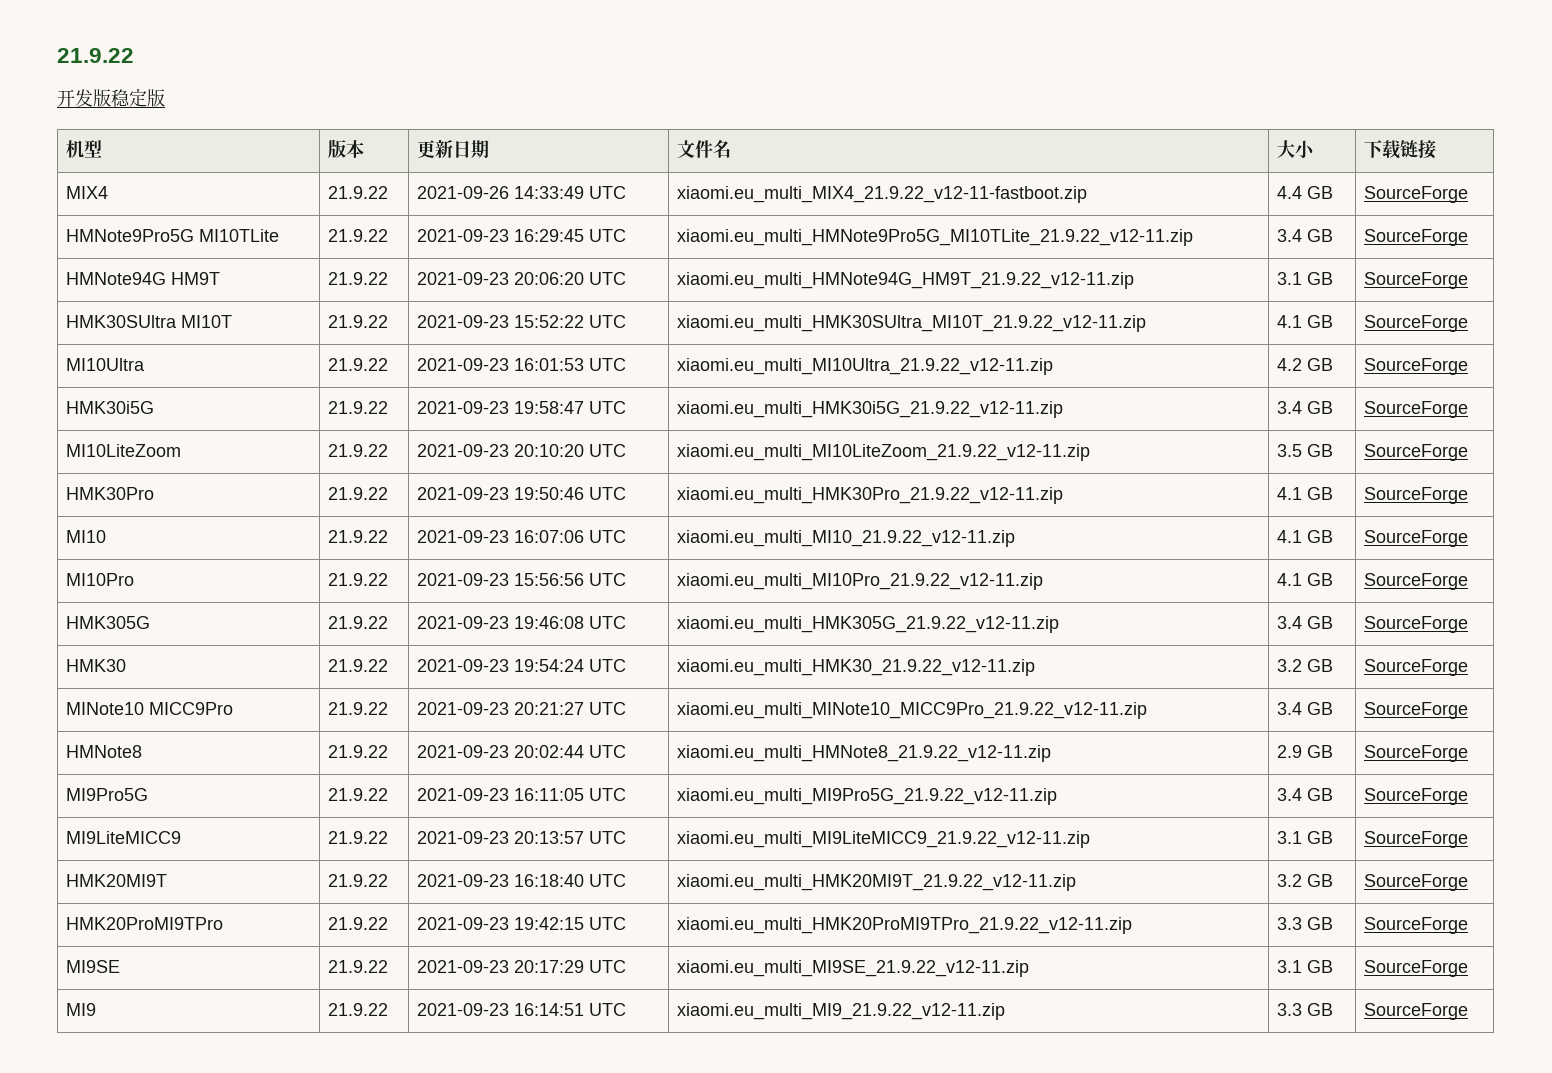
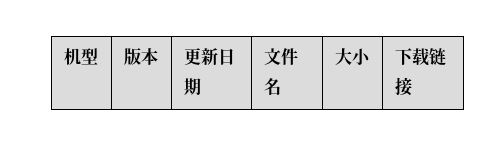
[57,48,134,63] [57,88,165,107] 21.9.22 // 开发版稳定版 // -> (63, 56) none
[66,186,109,199] [328,186,389,199] [417,186,627,199] [677,186,1088,203] [1277,186,1334,199] [1364,186,1469,203] [66,229,280,242] [328,229,389,242] [417,229,627,242] [677,229,1194,246] [1277,229,1334,242] [1364,229,1469,246] [66,272,221,285] [328,272,389,285] [417,272,627,285] [677,272,1135,289] [1277,272,1334,285] [1364,272,1469,289] [66,315,233,328] [328,315,389,328] [417,315,627,328] [677,315,1147,332] [1277,315,1334,328] [1364,315,1469,332] [66,358,146,371] [328,358,389,371] [417,358,627,371] [677,358,1054,375] [1277,358,1334,371] [1364,358,1469,375] [66,401,155,414] [328,401,389,414] [417,401,627,414] [677,401,1064,418] [1277,401,1334,414] [1364,401,1469,418] [66,444,182,457] [328,444,389,457] [417,444,627,457] [677,444,1091,461] [1277,444,1334,457] [1364,444,1469,461] [66,487,155,500] [328,487,389,500] [417,487,627,500] [677,487,1064,504] [1277,487,1334,500] [1364,487,1469,504] [66,530,107,543] [328,530,389,543] [417,530,627,543] [677,530,1016,547] [1277,530,1334,543] [1364,530,1469,547] [66,573,135,586] [328,573,389,586] [417,573,627,586] [677,573,1044,590] [1277,573,1334,586] [1364,573,1469,590] [66,616,151,629] [328,616,389,629] [417,616,627,629] [677,616,1060,633] [1277,616,1334,629] [1364,616,1469,633] [66,659,127,672] [328,659,389,672] [417,659,627,672] [677,659,1036,676] [1277,659,1334,672] [1364,659,1469,676] [66,702,234,715] [328,702,389,715] [417,702,627,715] [677,702,1148,719] [1277,702,1334,715] [1364,702,1469,719] [66,745,143,758] [328,745,389,758] [417,745,627,758] [677,745,1052,762] [1277,745,1334,758] [1364,745,1469,762] [66,788,149,801] [328,788,389,801] [417,788,627,801] [677,788,1058,805] [1277,788,1334,801] [1364,788,1469,805] [66,831,182,844] [328,831,389,844] [417,831,627,844] [677,831,1091,848] [1277,831,1334,844] [1364,831,1469,848] [66,874,168,887] [328,874,389,887] [417,874,627,887] [677,874,1077,891] [1277,874,1334,887] [1364,874,1469,891] [66,917,224,930] [328,917,389,930] [417,917,627,930] [677,917,1133,934] [1277,917,1334,930] [1364,917,1469,934] [66,960,121,973] [328,960,389,973] [417,960,627,973] [677,960,1030,977] [1277,960,1334,973] [1364,960,1469,977] [66,1003,97,1016] [328,1003,389,1016] [417,1003,627,1016] [677,1003,1006,1020] [1277,1003,1334,1016] [1364,1003,1469,1020] // MIX4 | 21.9.22 | 2021-09-26 14:33:49 UTC | xiaomi.eu_multi_MIX4_21.9.22_v12-11-fastboot.zip | 4.4 GB | SourceForge // HMNote9Pro5G MI10TLite | 21.9.22 | 2021-09-23 16:29:45 UTC | xiaomi.eu_multi_HMNote9Pro5G_MI10TLite_21.9.22_v12-11.zip | 3.4 GB | SourceForge // HMNote94G HM9T | 21.9.22 | 2021-09-23 20:06:20 UTC | xiaomi.eu_multi_HMNote94G_HM9T_21.9.22_v12-11.zip | 3.1 GB | SourceForge // HMK30SUltra MI10T | 21.9.22 | 2021-09-23 15:52:22 UTC | xiaomi.eu_multi_HMK30SUltra_MI10T_21.9.22_v12-11.zip | 4.1 GB | SourceForge // MI10Ultra | 21.9.22 | 2021-09-23 16:01:53 UTC | xiaomi.eu_multi_MI10Ultra_21.9.22_v12-11.zip | 4.2 GB | SourceForge // HMK30i5G | 21.9.22 | 2021-09-23 19:58:47 UTC | xiaomi.eu_multi_HMK30i5G_21.9.22_v12-11.zip | 3.4 GB | SourceForge // MI10LiteZoom | 21.9.22 | 2021-09-23 20:10:20 UTC | xiaomi.eu_multi_MI10LiteZoom_21.9.22_v12-11.zip | 3.5 GB | SourceForge // HMK30Pro | 21.9.22 | 2021-09-23 19:50:46 UTC | xiaomi.eu_multi_HMK30Pro_21.9.22_v12-11.zip | 4.1 GB | SourceForge // MI10 | 21.9.22 | 2021-09-23 16:07:06 UTC | xiaomi.eu_multi_MI10_21.9.22_v12-11.zip | 4.1 GB | SourceForge // MI10Pro | 21.9.22 | 2021-09-23 15:56:56 UTC | xiaomi.eu_multi_MI10Pro_21.9.22_v12-11.zip | 4.1 GB | SourceForge // HMK305G | 21.9.22 | 2021-09-23 19:46:08 UTC | xiaomi.eu_multi_HMK305G_21.9.22_v12-11.zip | 3.4 GB | SourceForge // HMK30 | 21.9.22 | 2021-09-23 19:54:24 UTC | xiaomi.eu_multi_HMK30_21.9.22_v12-11.zip | 3.2 GB | SourceForge // MINote10 MICC9Pro | 21.9.22 | 2021-09-23 20:21:27 UTC | xiaomi.eu_multi_MINote10_MICC9Pro_21.9.22_v12-11.zip | 3.4 GB | SourceForge // HMNote8 | 21.9.22 | 2021-09-23 20:02:44 UTC | xiaomi.eu_multi_HMNote8_21.9.22_v12-11.zip | 2.9 GB | SourceForge // MI9Pro5G | 21.9.22 | 2021-09-23 16:11:05 UTC | xiaomi.eu_multi_MI9Pro5G_21.9.22_v12-11.zip | 3.4 GB | SourceForge // MI9LiteMICC9 | 21.9.22 | 2021-09-23 20:13:57 UTC | xiaomi.eu_multi_MI9LiteMICC9_21.9.22_v12-11.zip | 3.1 GB | SourceForge // HMK20MI9T | 21.9.22 | 2021-09-23 16:18:40 UTC | xiaomi.eu_multi_HMK20MI9T_21.9.22_v12-11.zip | 3.2 GB | SourceForge // HMK20ProMI9TPro | 21.9.22 | 2021-09-23 19:42:15 UTC | xiaomi.eu_multi_HMK20ProMI9TPro_21.9.22_v12-11.zip | 3.3 GB | SourceForge // MI9SE | 21.9.22 | 2021-09-23 20:17:29 UTC | xiaomi.eu_multi_MI9SE_21.9.22_v12-11.zip | 3.1 GB | SourceForge // MI9 | 21.9.22 | 2021-09-23 16:14:51 UTC | xiaomi.eu_multi_MI9_21.9.22_v12-11.zip | 3.3 GB | SourceForge -> (412, 86) none

